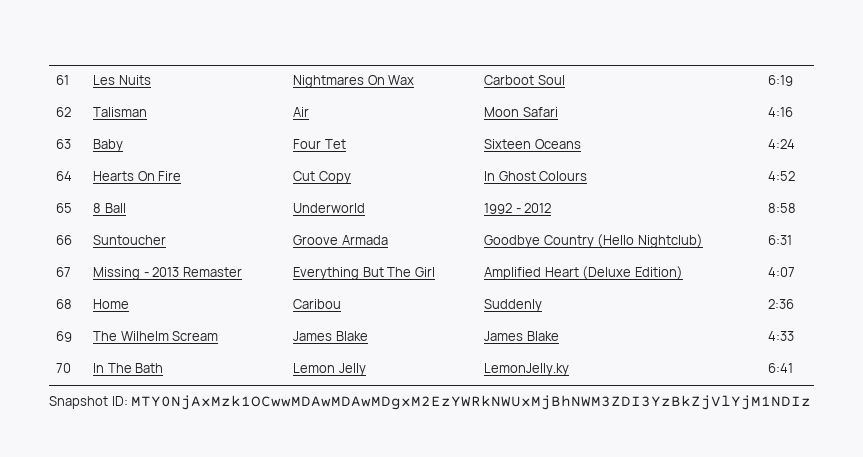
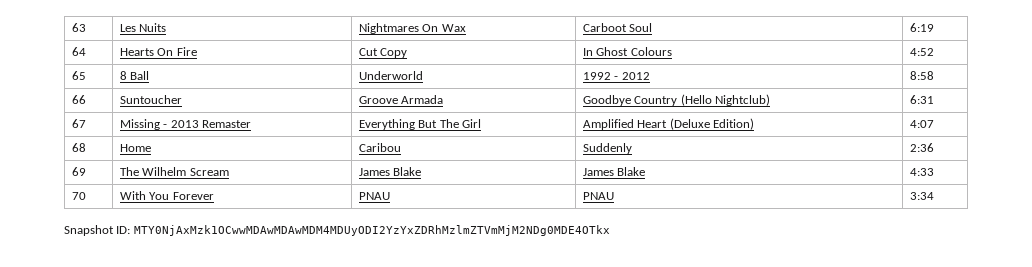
[56,75,70,85] 61 -> [71,23,86,32] 63
[56,107,72,117] [93,107,148,117] [293,107,310,117] [484,107,558,117] [768,107,794,117] [56,139,72,149] [93,139,124,152] [293,139,346,149] [484,139,581,149] [768,139,796,149] // 62 | Talisman | Air | Moon Safari | 4:16 // 63 | Baby | Four Tet | Sixteen Oceans | 4:24 -> (934, 27) none
[93,363,164,373] [293,363,366,376] [484,363,570,376] [768,363,794,373] In The Bath | Lemon Jelly | LemonJelly.ky | 6:41 -> [119,191,214,200] [358,192,390,200] [582,192,614,200] [909,192,934,200] With You Forever | PNAU | PNAU | 3:34
[131,395,812,410] MTY0NjAxMzk1OCwwMDAwMDAwMDgxM2EzYWRkNWUxMjBhNWM3ZDI3YzBkZjVlYjM1NDIz -> [133,225,610,236] MTY0NjAxMzk1OCwwMDAwMDAwMDM4MDUyODI2YzYxZDRhMzlmZTVmMjM2NDg0MDE4OTkx

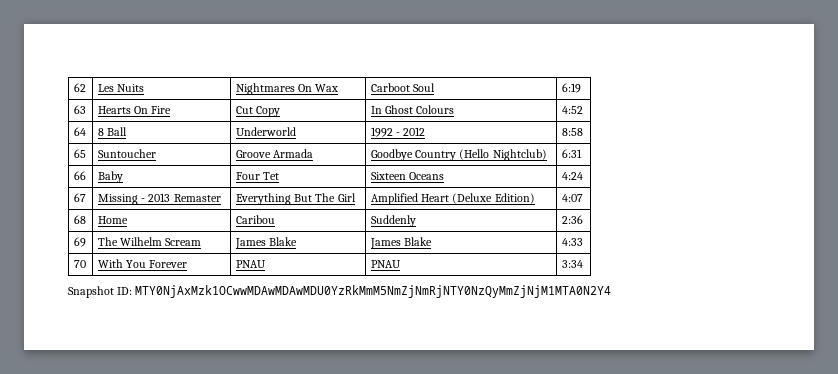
[71,23,86,32] 63 -> [73,83,86,92] 62
[71,47,86,56] 64 -> [73,105,86,114] 63
[71,71,86,80] 65 -> [73,127,86,136] 64
[71,95,86,104] 66 -> [73,149,86,158] 65
(934, 99) none -> [73,171,86,180] [97,171,123,183] [235,172,280,180] [370,172,445,180] [561,172,583,180] // 66 | Baby | Four Tet | Sixteen Oceans | 4:24
[133,225,610,236] MTY0NjAxMzk1OCwwMDAwMDAwMDM4MDUyODI2YzYxZDRhMzlmZTVmMjM2NDg0MDE4OTkx -> [135,285,612,298] MTY0NjAxMzk1OCwwMDAwMDAwMDU0YzRkMmM5NmZjNmRjNTY0NzQyMmZjNjM1MTA0N2Y4

